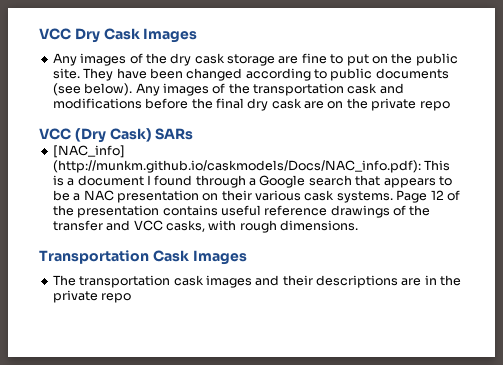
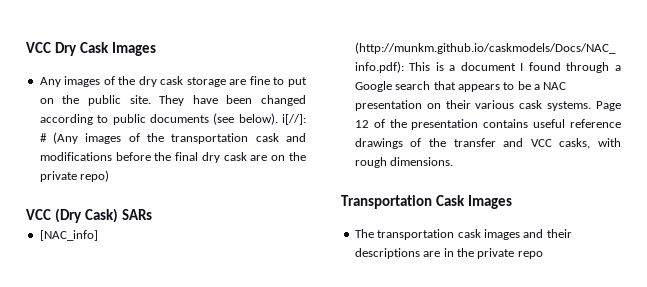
[135,83,160,96] Any -> [282,114,306,125] [39,132,79,144] i[//]: # (Any
[419,101,450,111] repo -> [80,170,110,182] repo)

